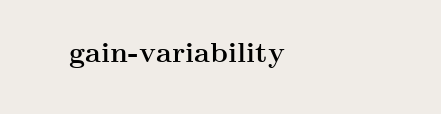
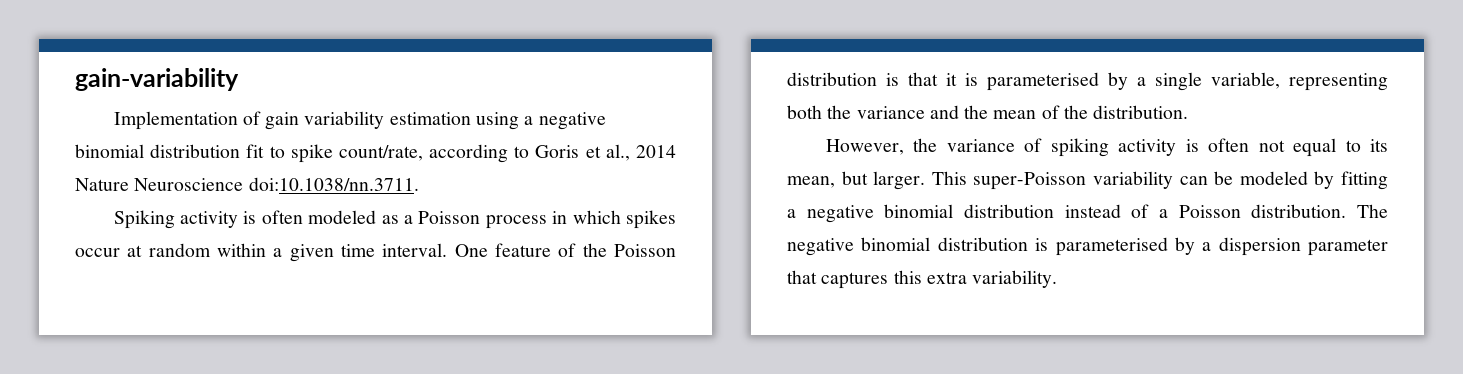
(285, 55) none -> [113,111,606,130] [75,144,676,163] [75,177,419,191] [113,210,677,229] [75,243,676,262] [787,72,1388,91] [787,105,1189,119] [825,138,1388,157] [787,171,1388,190] [787,204,1388,223] [787,237,1388,256] [787,270,1058,289] // Implementation of gain variability estimation using a negative binomial distribution fit to spike count/rate, according to Goris et al., 2014 Nature Neuroscience doi:10.1038/nn.3711. // Spiking activity is often modeled as a Poisson process in which spikes occur at random within a given time interval. One feature of the Poisson distribution is that it is parameterised by a single variable, representing both the variance and the mean of the distribution. // However, the variance of spiking activity is often not equal to its mean, but larger. This super-Poisson variability can be modeled by fitting a negative binomial distribution instead of a Poisson distribution. The negative binomial distribution is parameterised by a dispersion parameter that captures this extra variability.

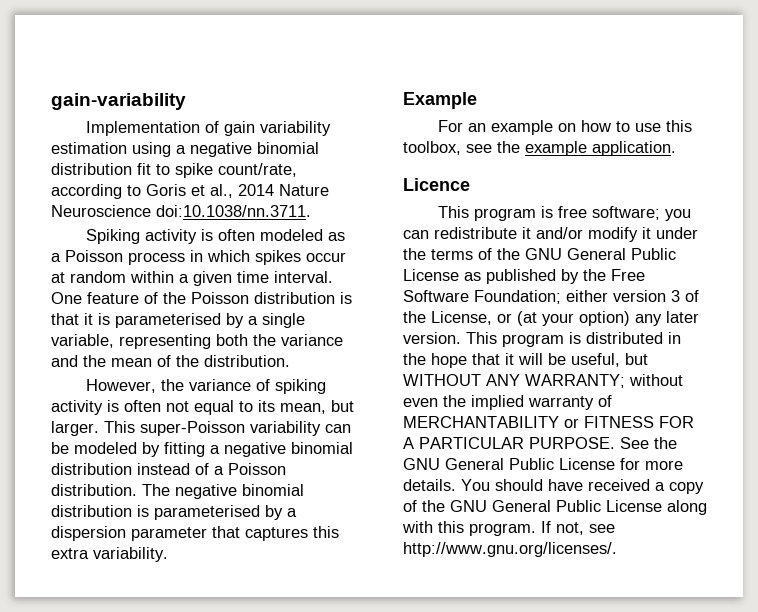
(1058, 279) none -> [403,92,477,109] [438,120,693,135] [403,141,676,156] [403,178,470,191] [438,206,692,221] [403,227,698,242] [403,248,676,260] [403,269,645,284] [403,290,699,304] [403,311,699,326] [403,332,681,347] [403,353,648,368] [403,374,683,388] [403,395,612,410] [403,416,694,428] [403,437,677,449] [403,458,683,470] [403,479,704,494] [403,500,707,515] [402,521,615,536] [403,542,617,557] // Example // For an example on how to use this toolbox, see the example application. // Licence // This program is free software; you can redistribute it and/or modify it under the terms of the GNU General Public License as published by the Free Software Foundation; either version 3 of the License, or (at your option) any later version. This program is distributed in the hope that it will be useful, but WITHOUT ANY WARRANTY; without even the implied warranty of MERCHANTABILITY or FITNESS FOR A PARTICULAR PURPOSE. See the GNU General Public License for more details. You should have received a copy of the GNU General Public License along with this program. If not, see http://www.gnu.org/licenses/.

